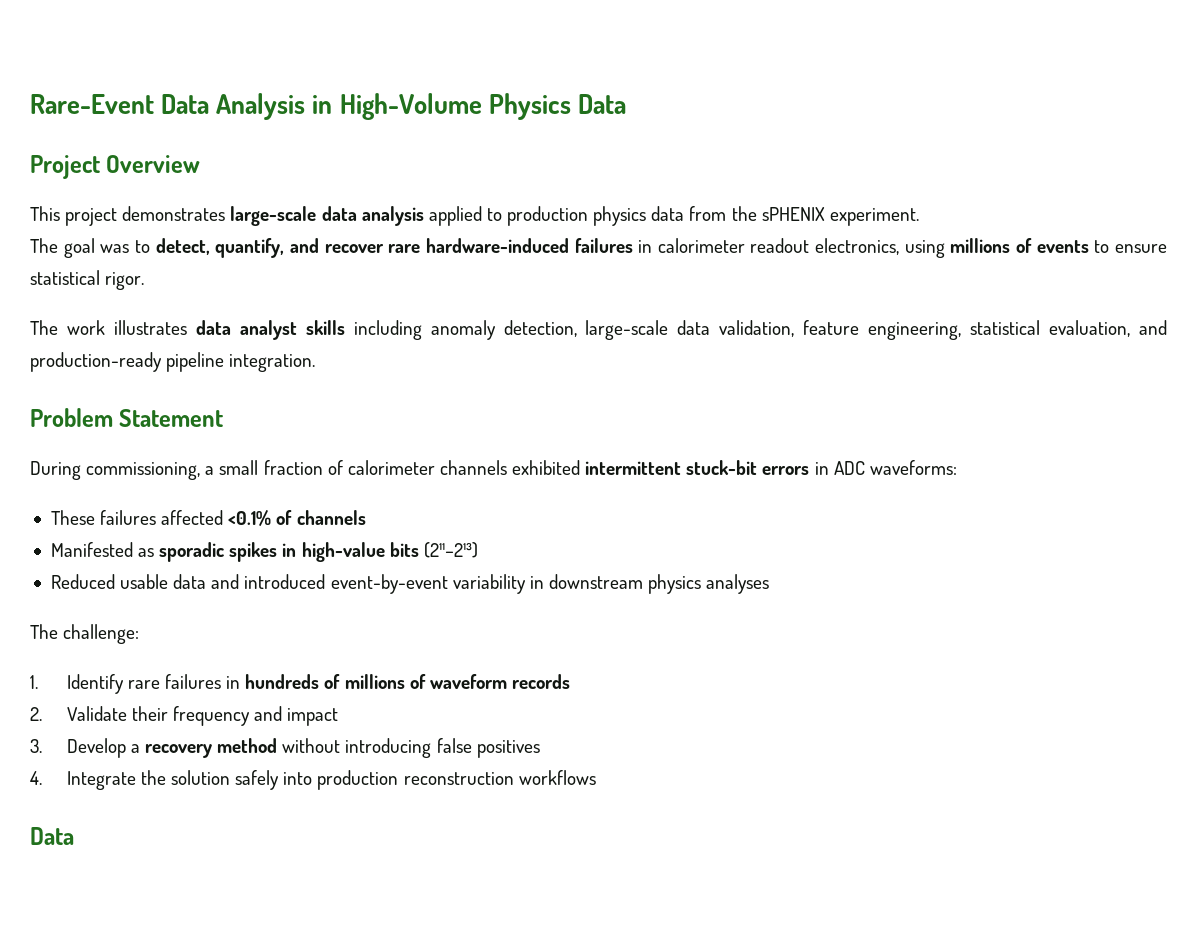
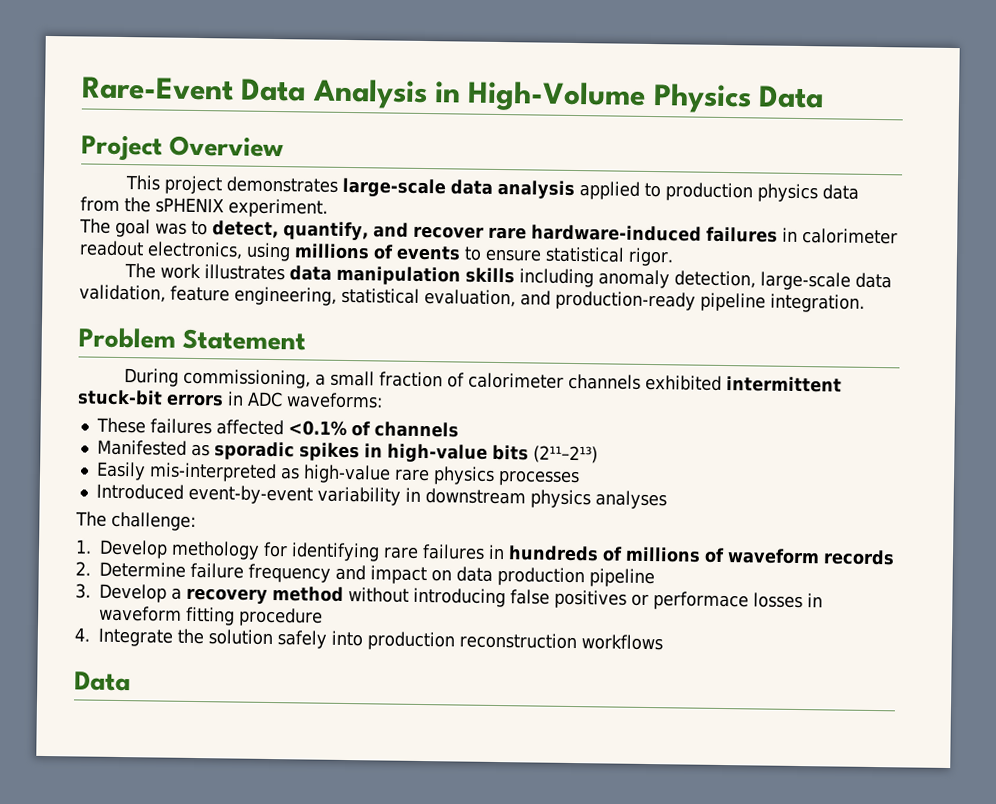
[239,320,297,340] analyst -> [336,265,462,286] manipulation
[50,574,326,589] Reduced usable data and introduced -> [95,461,580,487] [95,483,184,500] Easily mis-interpreted as high-value rare physics processes // Introduced
[66,674,124,694] Identify -> [99,539,380,562] Develop methology for identifying
[66,706,168,721] Validate their -> [99,561,244,579] Determine failure
(339, 717) none -> [431,566,655,588] on data production pipeline
(540, 749) none -> [631,591,823,611] [99,605,323,627] or performace losses in waveform fitting procedure

